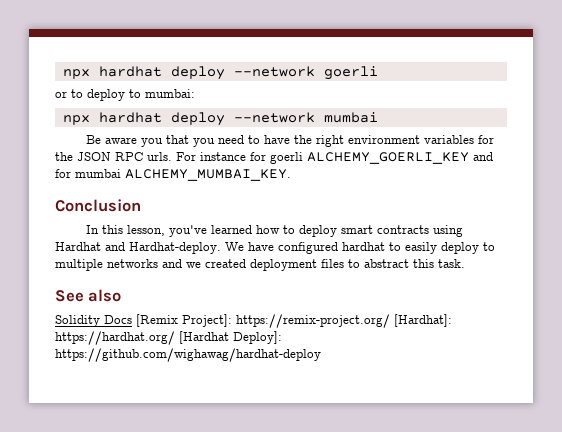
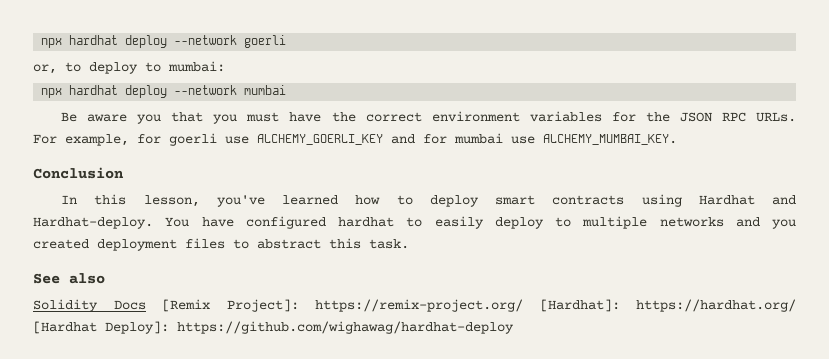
[55,91,67,98] or -> [33,64,57,74] or,
[217,135,260,144] need to -> [246,112,280,122] must
[315,135,344,147] right -> [365,112,422,122] correct
[147,152,246,161] urls. For instance -> [756,112,797,122] [33,134,129,146] URLs. For example,
(303, 158) none -> [225,136,249,144] use
(121, 173) none -> [511,136,535,144] use
[225,242,244,251] We -> [165,217,190,227] You
[186,262,201,268] we -> [772,219,796,229] you

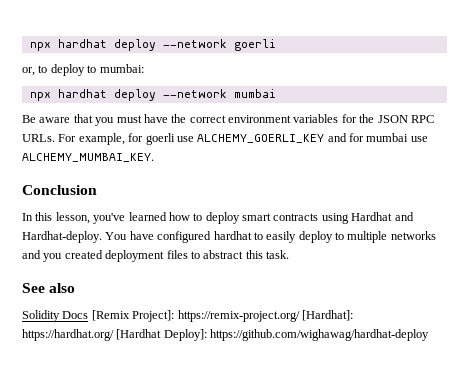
[137,114,162,124] you -> (71, 120) none

